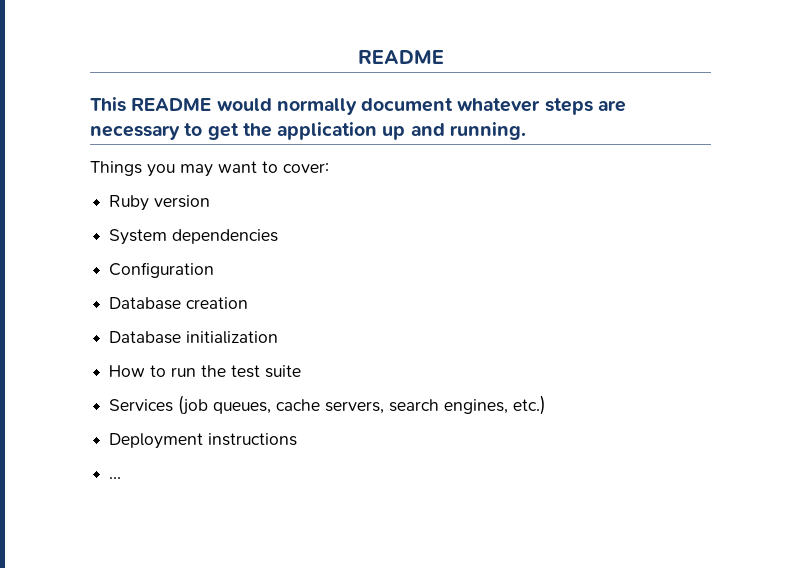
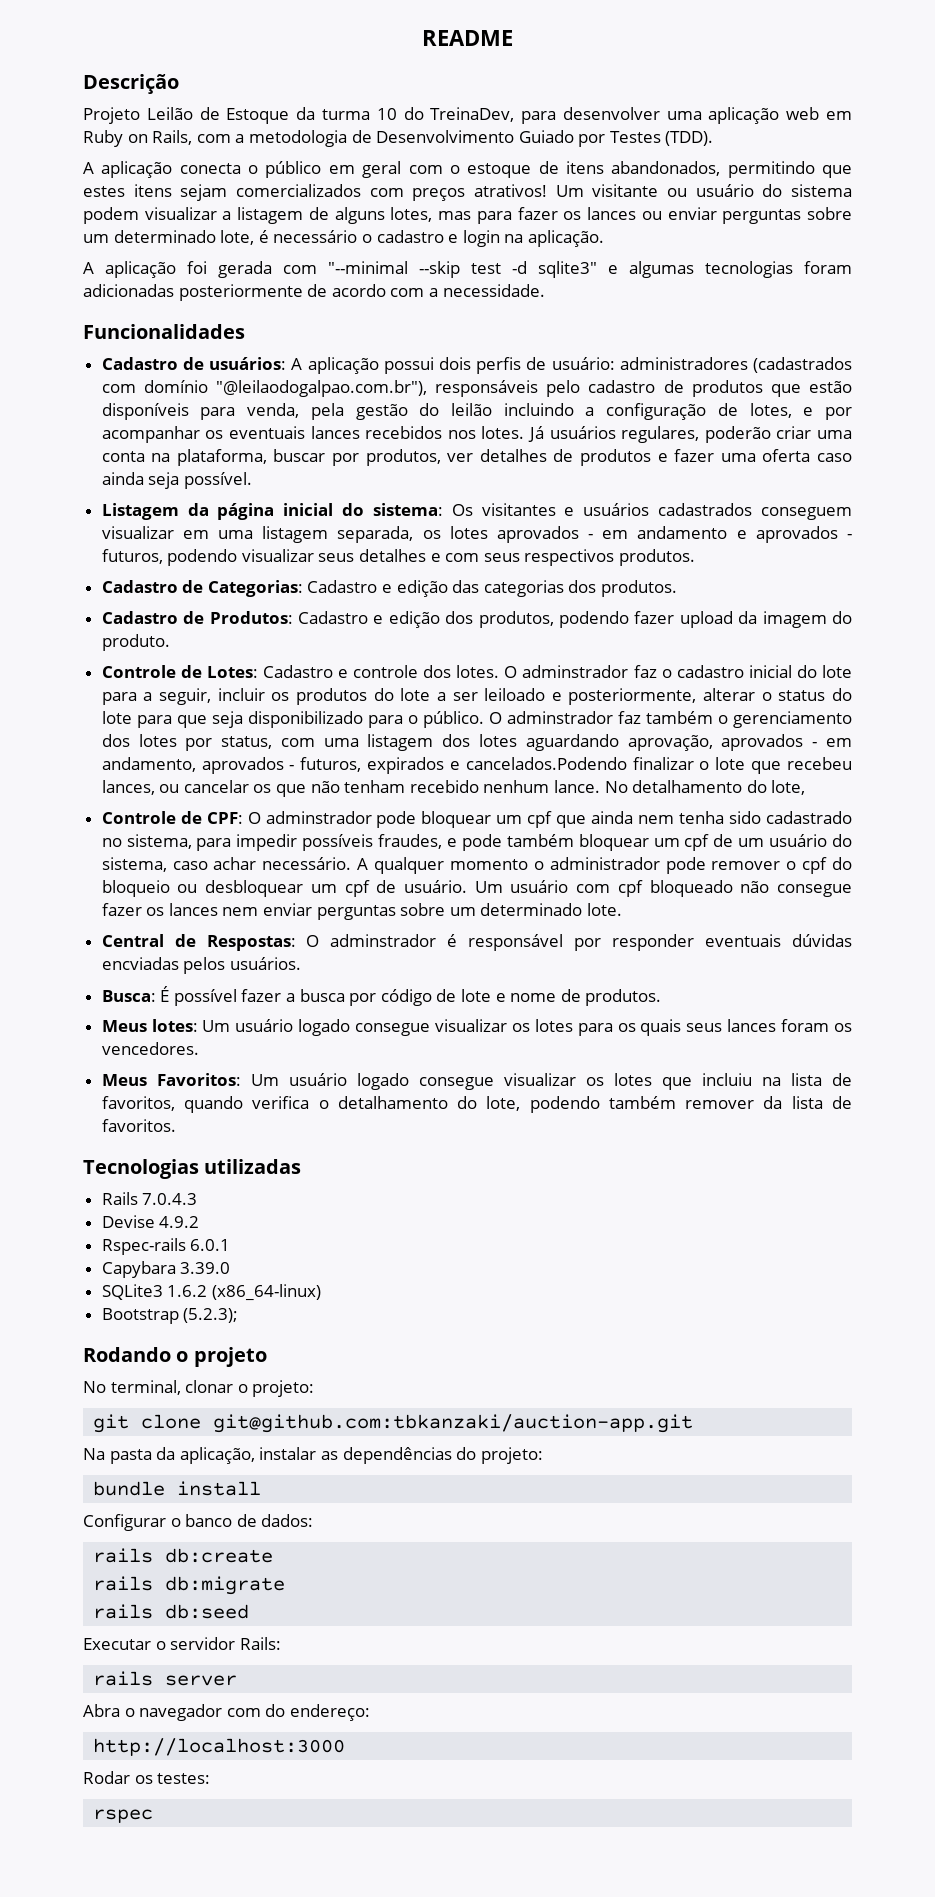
[90,97,626,115] [90,122,526,140] [90,161,329,177] [109,195,211,211] [109,229,279,245] [109,262,215,278] [109,297,249,310] [109,331,279,344] [109,365,302,378] [109,395,547,415] [109,433,298,449] [109,477,122,479] This README would normally document whatever steps are necessary to get the application up and running. // Things you may want to cover: // Ruby version // System dependencies // Configuration // Database creation // Database initialization // How to run the test suite // Services (job queues, cache servers, search engines, etc.) // Deployment instructions // ... -> [83,74,179,94] [83,107,852,124] [83,130,714,147] [83,161,852,178] [83,184,852,201] [83,207,853,224] [83,230,604,247] [83,261,852,278] [83,284,545,301] [83,324,245,339] [101,357,852,374] [101,380,852,397] [101,403,852,420] [101,426,853,443] [101,449,853,466] [101,472,252,489] [101,503,852,520] [101,526,853,543] [101,549,696,566] [101,580,678,597] [101,611,852,628] [101,634,170,651] [101,665,853,678] [101,688,852,705] [101,711,852,728] [101,734,852,751] [101,757,853,774] [101,780,806,797] [101,811,853,828] [101,834,852,851] [101,857,852,874] [101,880,852,897] [101,903,623,920] [101,934,852,951] [101,957,301,974] [101,986,662,1006] [101,1019,852,1036] [101,1042,199,1055] [101,1073,852,1090] [101,1096,852,1113] [101,1119,176,1132] [83,1159,302,1179] [101,1192,198,1205] [101,1215,200,1228] [101,1238,231,1255] [101,1261,231,1278] [101,1284,321,1301] [101,1308,239,1324] [83,1347,267,1367] [83,1380,315,1397] [93,1414,694,1433] [83,1447,543,1464] [93,1481,262,1496] [83,1514,314,1531] [93,1548,274,1563] [93,1576,286,1595] [93,1604,250,1619] [83,1637,281,1650] [93,1671,238,1686] [83,1704,370,1721] [93,1738,346,1756] [83,1771,211,1784] [93,1809,154,1823] Descrição // Projeto Leilão de Estoque da turma 10 do TreinaDev, para desenvolver uma aplicação web em Ruby on Rails, com a metodologia de Desenvolvimento Guiado por Testes (TDD). // A aplicação conecta o público em geral com o estoque de itens abandonados, permitindo que estes itens sejam comercializados com preços atrativos! Um visitante ou usuário do sistema podem visualizar a listagem de alguns lotes, mas para fazer os lances ou enviar perguntas sobre um determinado lote, é necessário o cadastro e login na aplicação. // A aplicação foi gerada com "--minimal --skip test -d sqlite3" e algumas tecnologias foram adicionadas posteriormente de acordo com a necessidade. // Funcionalidades // Cadastro de usuários: A aplicação possui dois perfis de usuário: administradores (cadastrados com domínio "@leilaodogalpao.com.br"), responsáveis pelo cadastro de produtos que estão disponíveis para venda, pela gestão do leilão incluindo a configuração de lotes, e por acompanhar os eventuais lances recebidos nos lotes. Já usuários regulares, poderão criar uma conta na plataforma, buscar por produtos, ver detalhes de produtos e fazer uma oferta caso ainda seja possível. // Listagem da página inicial do sistema: Os visitantes e usuários cadastrados conseguem visualizar em uma listagem separada, os lotes aprovados - em andamento e aprovados - futuros, podendo visualizar seus detalhes e com seus respectivos produtos. // Cadastro de Categorias: Cadastro e edição das categorias dos produtos. // Cadastro de Produtos: Cadastro e edição dos produtos, podendo fazer upload da imagem do produto. // Controle de Lotes: Cadastro e controle dos lotes. O adminstrador faz o cadastro inicial do lote para a seguir, incluir os produtos do lote a ser leiloado e posteriormente, alterar o status do lote para que seja disponibilizado para o público. O adminstrador faz também o gerenciamento dos lotes por status, com uma listagem dos lotes aguardando aprovação, aprovados - em andamento, aprovados - futuros, expirados e cancelados.Podendo finalizar o lote que recebeu lances, ou cancelar os que não tenham recebido nenhum lance. No detalhamento do lote, // Controle de CPF: O adminstrador pode bloquear um cpf que ainda nem tenha sido cadastrado no sistema, para impedir possíveis fraudes, e pode também bloquear um cpf de um usuário do sistema, caso achar necessário. A qualquer momento o administrador pode remover o cpf do bloqueio ou desbloquear um cpf de usuário. Um usuário com cpf bloqueado não consegue fazer os lances nem enviar perguntas sobre um determinado lote. // Central de Respostas: O adminstrador é responsável por responder eventuais dúvidas encviadas pelos usuários. // Busca: É possível fazer a busca por código de lote e nome de produtos. // Meus lotes: Um usuário logado consegue visualizar os lotes para os quais seus lances foram os vencedores. // Meus Favoritos: Um usuário logado consegue visualizar os lotes que incluiu na lista de favoritos, quando verifica o detalhamento do lote, podendo também remover da lista de favoritos. // Tecnologias utilizadas // Rails 7.0.4.3 // Devise 4.9.2 // Rspec-rails 6.0.1 // Capybara 3.39.0 // SQLite3 1.6.2 (x86_64-linux) // Bootstrap (5.2.3); // Rodando o projeto // No terminal, clonar o projeto: // git clone git@github.com:tbkanzaki/auction-app.git // Na pasta da aplicação, instalar as dependências do projeto: // bundle install // Configurar o banco de dados: // rails db:create // rails db:migrate // rails db:seed // Executar o servidor Rails: // rails server // Abra o navegador com do endereço: // http://localhost:3000 // Rodar os testes: // rspec

